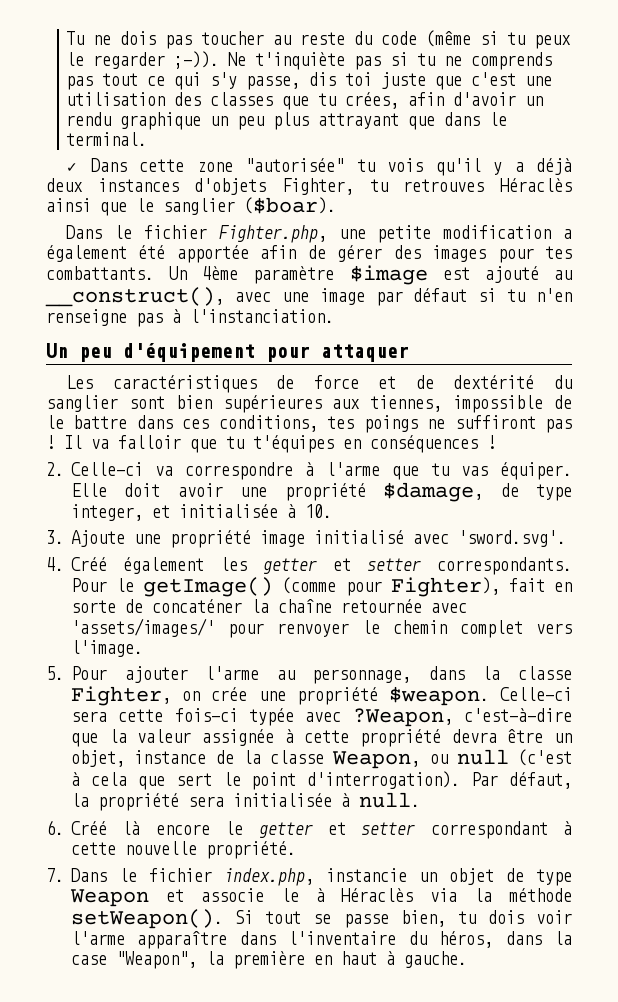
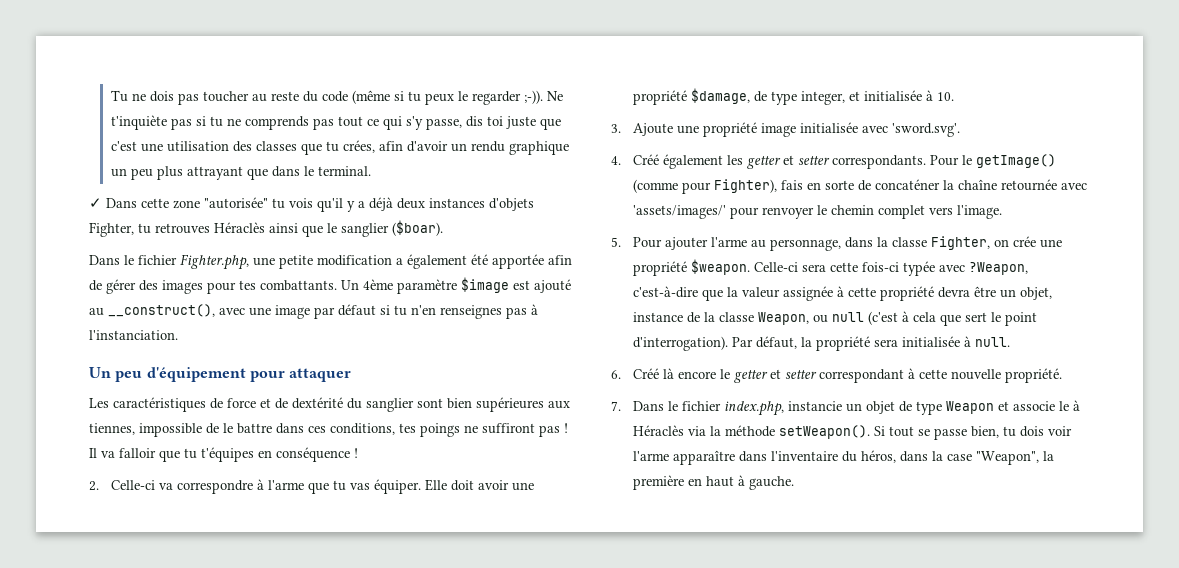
[46,309,127,326] renseigne -> [440,305,502,319] renseignes
[370,435,478,453] conséquences -> [276,447,350,462] conséquence
[314,530,404,544] initialisé -> [799,122,858,133] initialisée
[508,578,545,592] fait -> [780,180,803,190] fais

